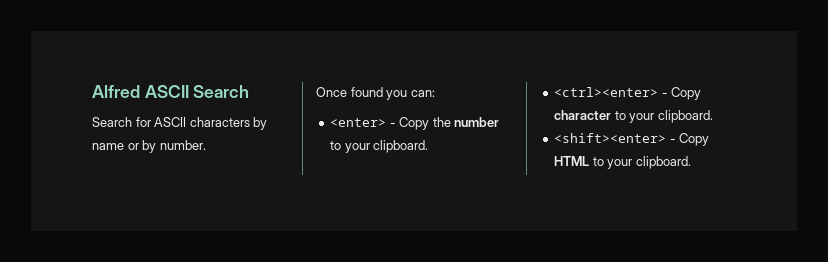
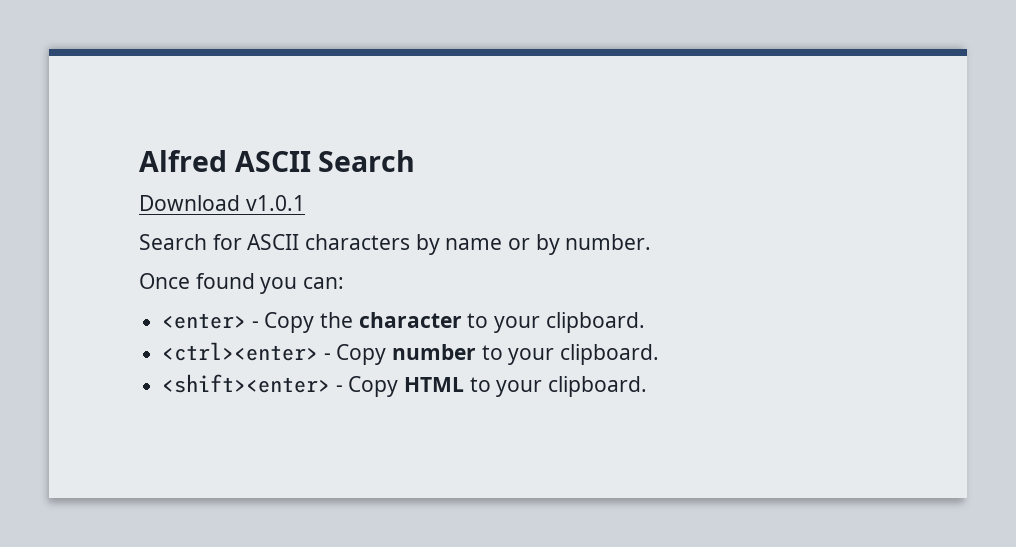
(250, 91) none -> [139,195,305,211] // Download v1.0.1
[454,117,500,127] number -> [358,312,462,328] character
[554,110,612,120] character -> [392,344,477,360] number

